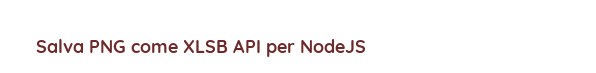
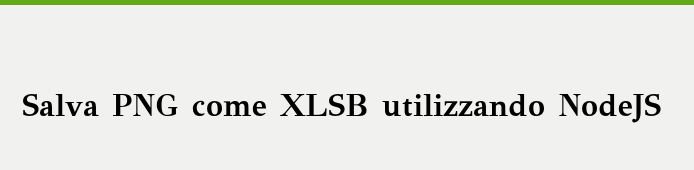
[233,39,295,57] API per -> [381,94,545,117] utilizzando

